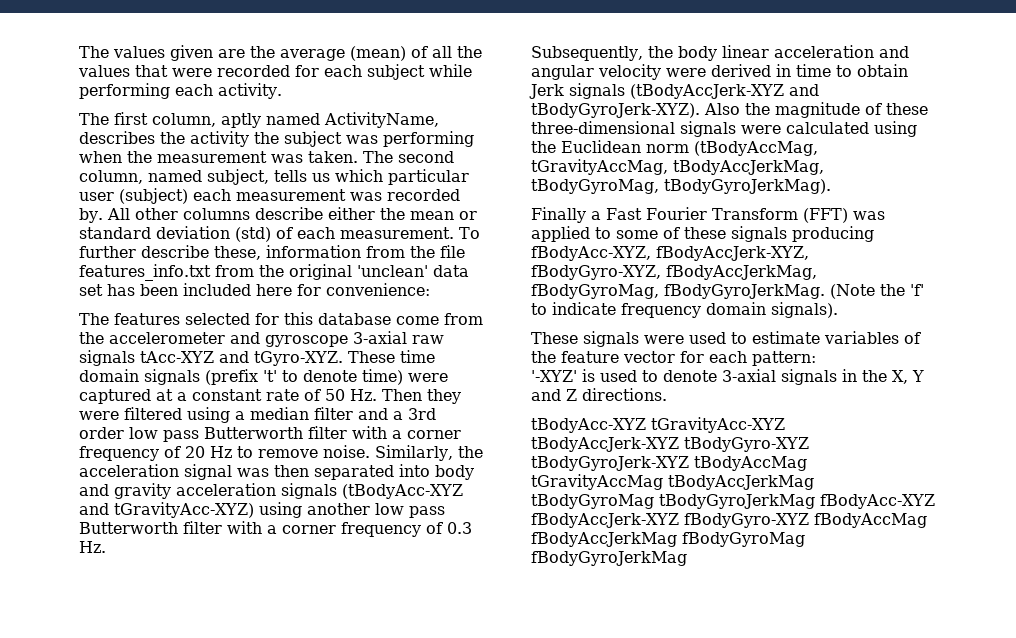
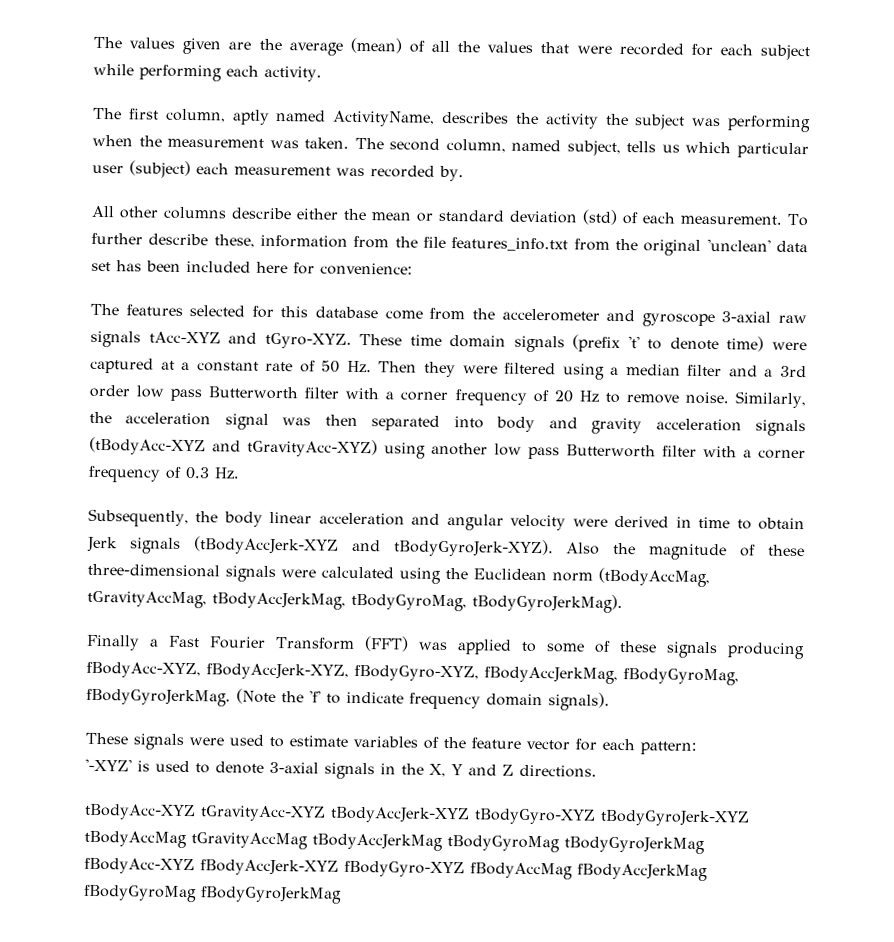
(103, 215) none -> (464, 173) //

